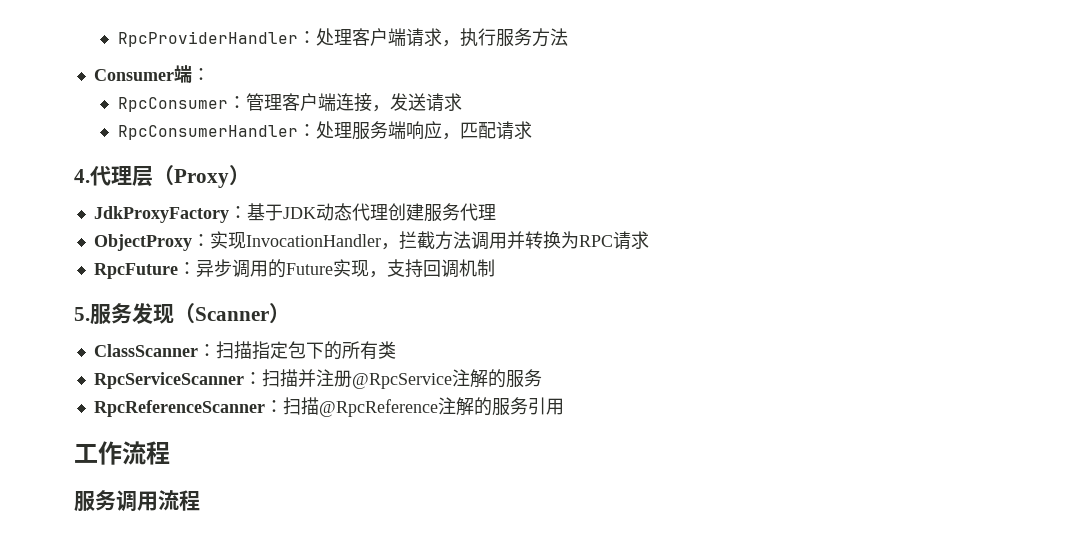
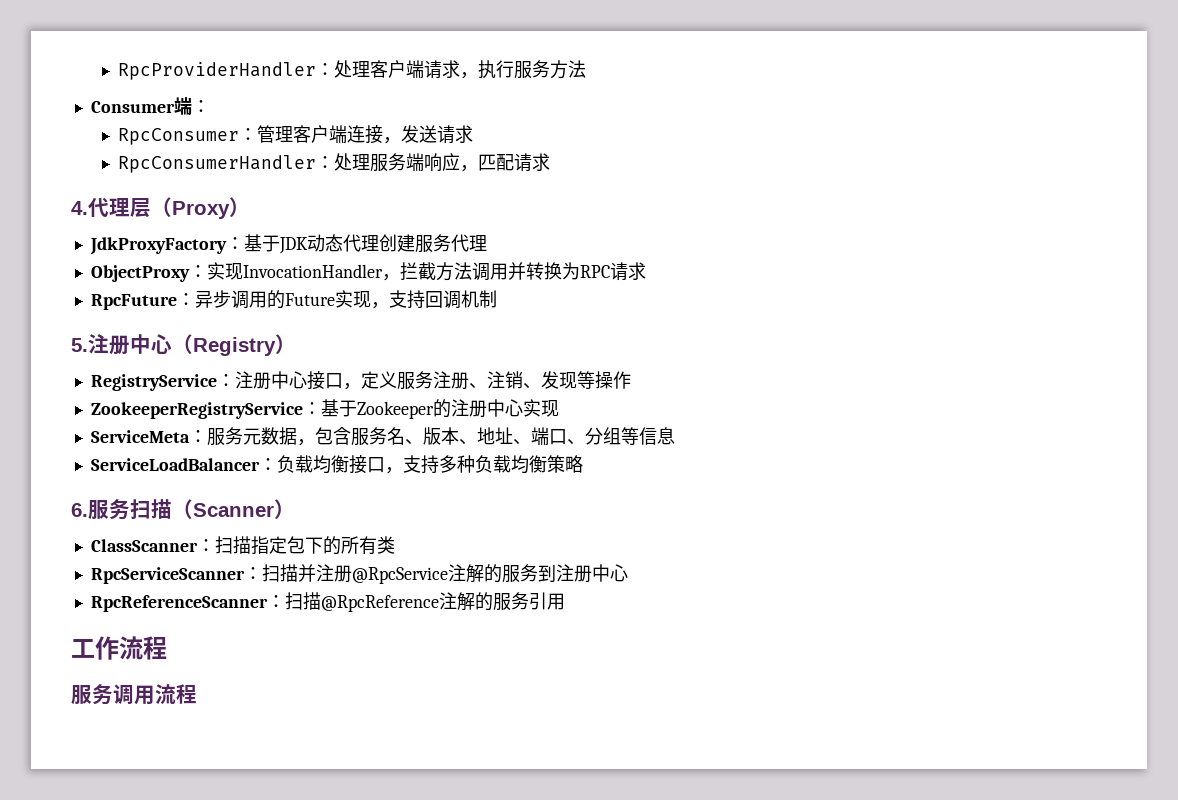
[90,303,174,325] 服务发现 -> [88,334,296,356] [90,371,631,391] [90,399,559,419] [90,427,675,446] [90,455,583,474] [71,499,172,520] 注册中心（Registry） // RegistryService：注册中心接口，定义服务注册、注销、发现等操作 // ZookeeperRegistryService：基于Zookeeper的注册中心实现 // ServiceMeta：服务元数据，包含服务名、版本、地址、端口、分组等信息 // ServiceLoadBalancer：负载均衡接口，支持多种负载均衡策略 // 6.服务扫描
(542, 378) none -> [537,564,628,582] 到注册中心

